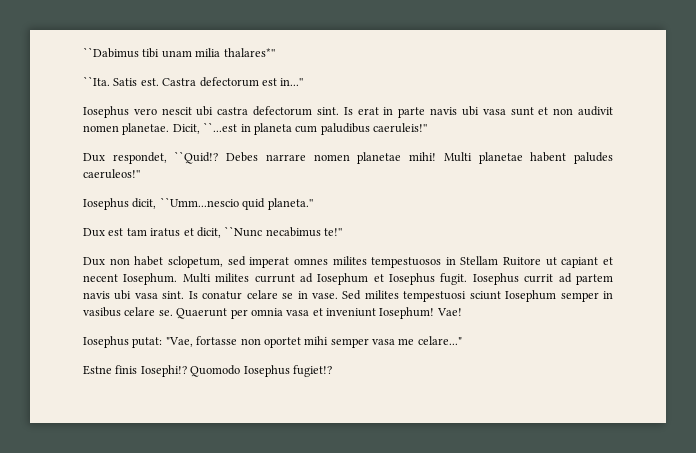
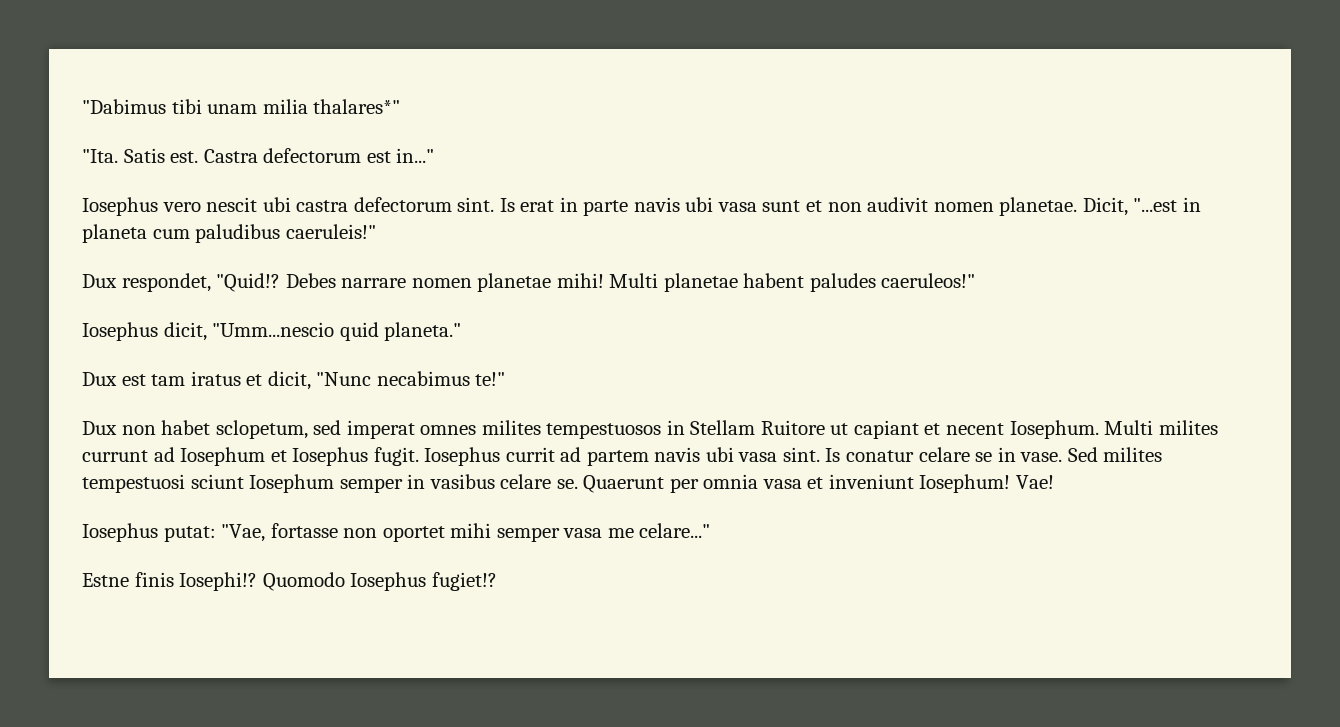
[83,47,139,58] ``Dabimus -> [82,99,166,114] "Dabimus
[223,48,275,57] [83,76,110,86] thalares*'' // ``Ita. -> [313,99,401,114] [82,149,118,163] thalares*" // "Ita.
[280,78,304,86] in...'' -> [396,148,435,163] in..."
[203,122,238,132] ``...est -> [1133,198,1178,212] "...est
[373,123,427,133] caeruleis!'' -> [285,224,376,239] caeruleis!"
[174,151,219,164] ``Quid!? -> [216,273,281,292] "Quid!?
[83,169,140,179] caeruleos!'' -> [881,273,976,288] caeruleos!"
[159,197,313,210] ``Umm...nescio quid planeta.'' -> [212,322,462,341] "Umm...nescio quid planeta."
[224,226,342,237] ``Nunc necabimus te!'' -> [316,371,506,386] "Nunc necabimus te!"

